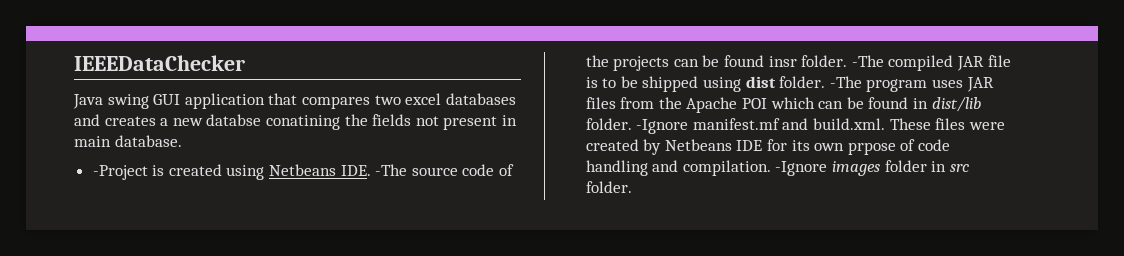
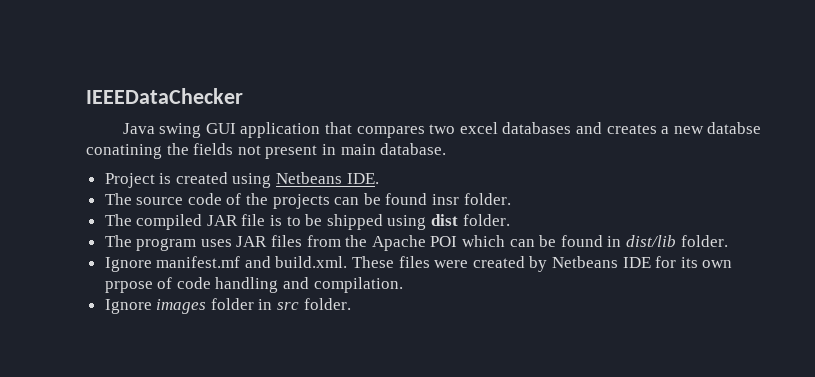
[92,165,148,180] -Project -> [104,173,155,188] Project
[375,164,408,176] -The -> [104,193,132,205] // The
[851,55,884,67] -The -> [104,214,132,226] // The
[829,76,862,88] -The -> [104,235,132,247] // The
[636,119,689,134] -Ignore -> [104,257,152,272] // Ignore
[775,161,828,176] -Ignore -> [104,299,152,314] // Ignore

